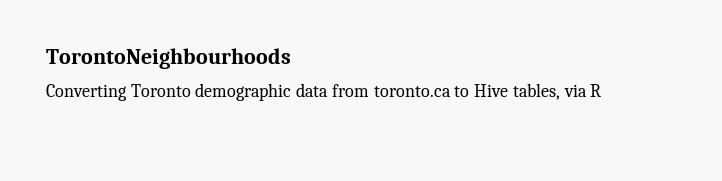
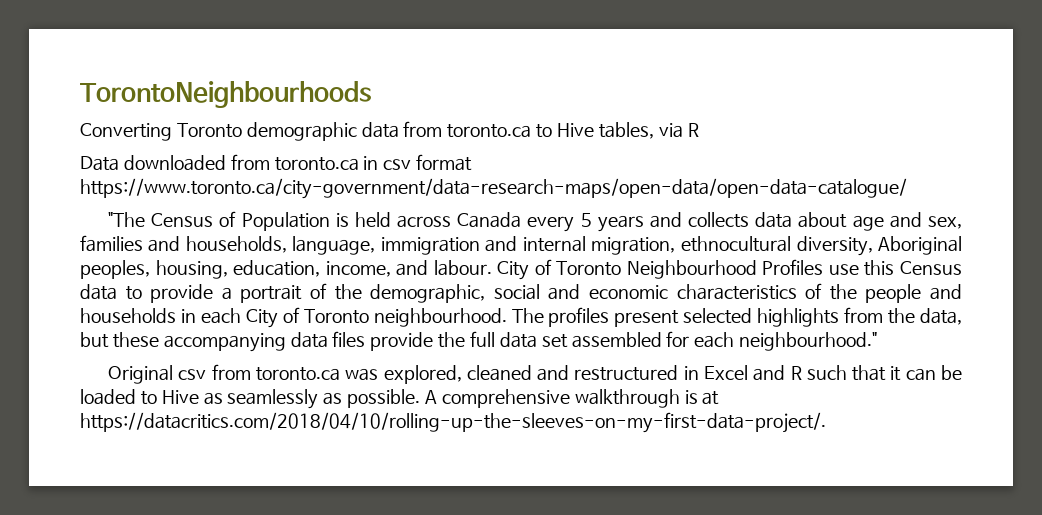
(602, 90) none -> [80,154,473,171] [80,178,907,199] [108,211,962,232] [80,235,963,256] [80,259,962,280] [80,283,963,303] [80,307,962,328] [80,331,878,352] [108,364,962,384] [80,389,720,409] [80,412,826,433] // Data downloaded from toronto.ca in csv format https://www.toronto.ca/city-government/data-research-maps/open-data/open-data-catalogue/ // "The Census of Population is held across Canada every 5 years and collects data about age and sex, families and households, language, immigration and internal migration, ethnocultural diversity, Aboriginal peoples, housing, education, income, and labour. City of Toronto Neighbourhood Profiles use this Census data to provide a portrait of the demographic, social and economic characteristics of the people and households in each City of Toronto neighbourhood. The profiles present selected highlights from the data, but these accompanying data files provide the full data set assembled for each neighbourhood." // Original csv from toronto.ca was explored, cleaned and restructured in Excel and R such that it can be loaded to Hive as seamlessly as possible. A comprehensive walkthrough is at https://datacritics.com/2018/04/10/rolling-up-the-sleeves-on-my-first-data-project/.

